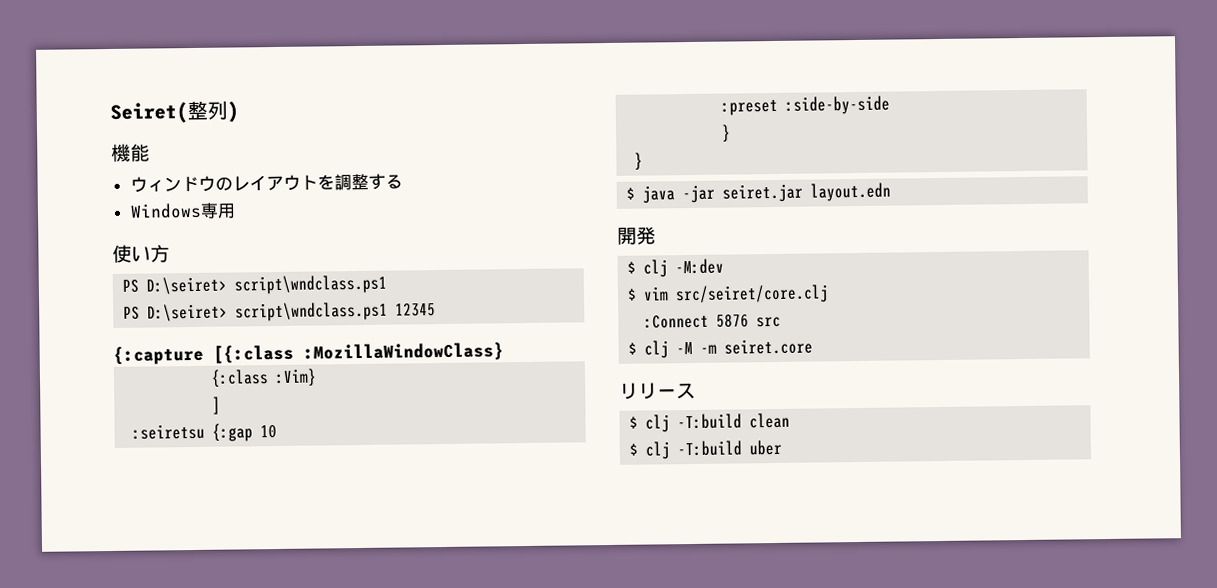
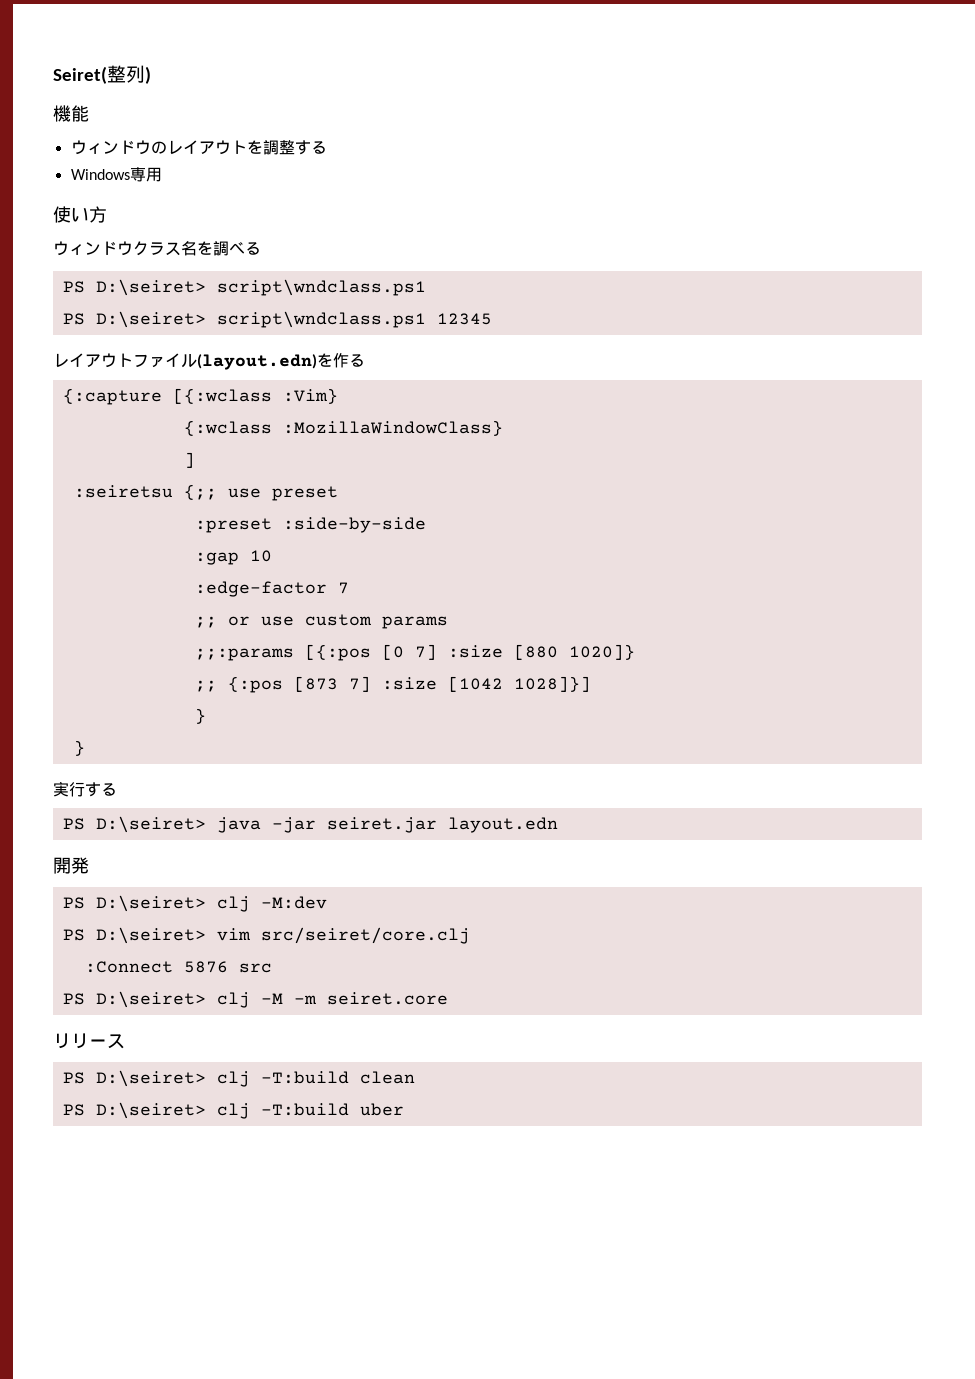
(170, 253) none -> [53,241,261,256] // ウィンドウクラス名を調べる
[113,344,294,365] {:capture [{:class -> [53,353,365,370] [62,388,338,405] [183,420,272,436] レイアウトファイル(layout.edn)を作る // {:capture [{:wclass :Vim} // {:wclass
[211,368,318,388] // {:class :Vim} -> (503, 428) none
[212,423,278,442] {:gap 10 -> [183,484,338,501] {;; use preset
[721,124,732,143] [634,152,644,171] [626,187,636,200] } // } // $ -> [194,550,272,565] [194,581,349,597] [194,614,448,629] [194,644,635,661] [194,676,591,693] [194,708,206,724] [73,740,85,756] [53,781,117,797] [62,816,206,833] :gap 10 // :edge-factor 7 // ;; or use custom params // ;;:params [{:pos [0 7] :size [880 1020]} // ;; {:pos [873 7] :size [1042 1028]}] // } // } // 実行する // PS D:\seiret>
[627,261,637,274] $ -> [62,895,206,912] PS D:\seiret>
[627,288,638,301] $ -> [62,927,206,944] PS D:\seiret>
[628,342,638,355] $ -> [62,991,206,1008] PS D:\seiret>
[629,416,639,429] $ -> [62,1070,206,1087] PS D:\seiret>
[629,443,639,456] $ -> [62,1102,206,1119] PS D:\seiret>

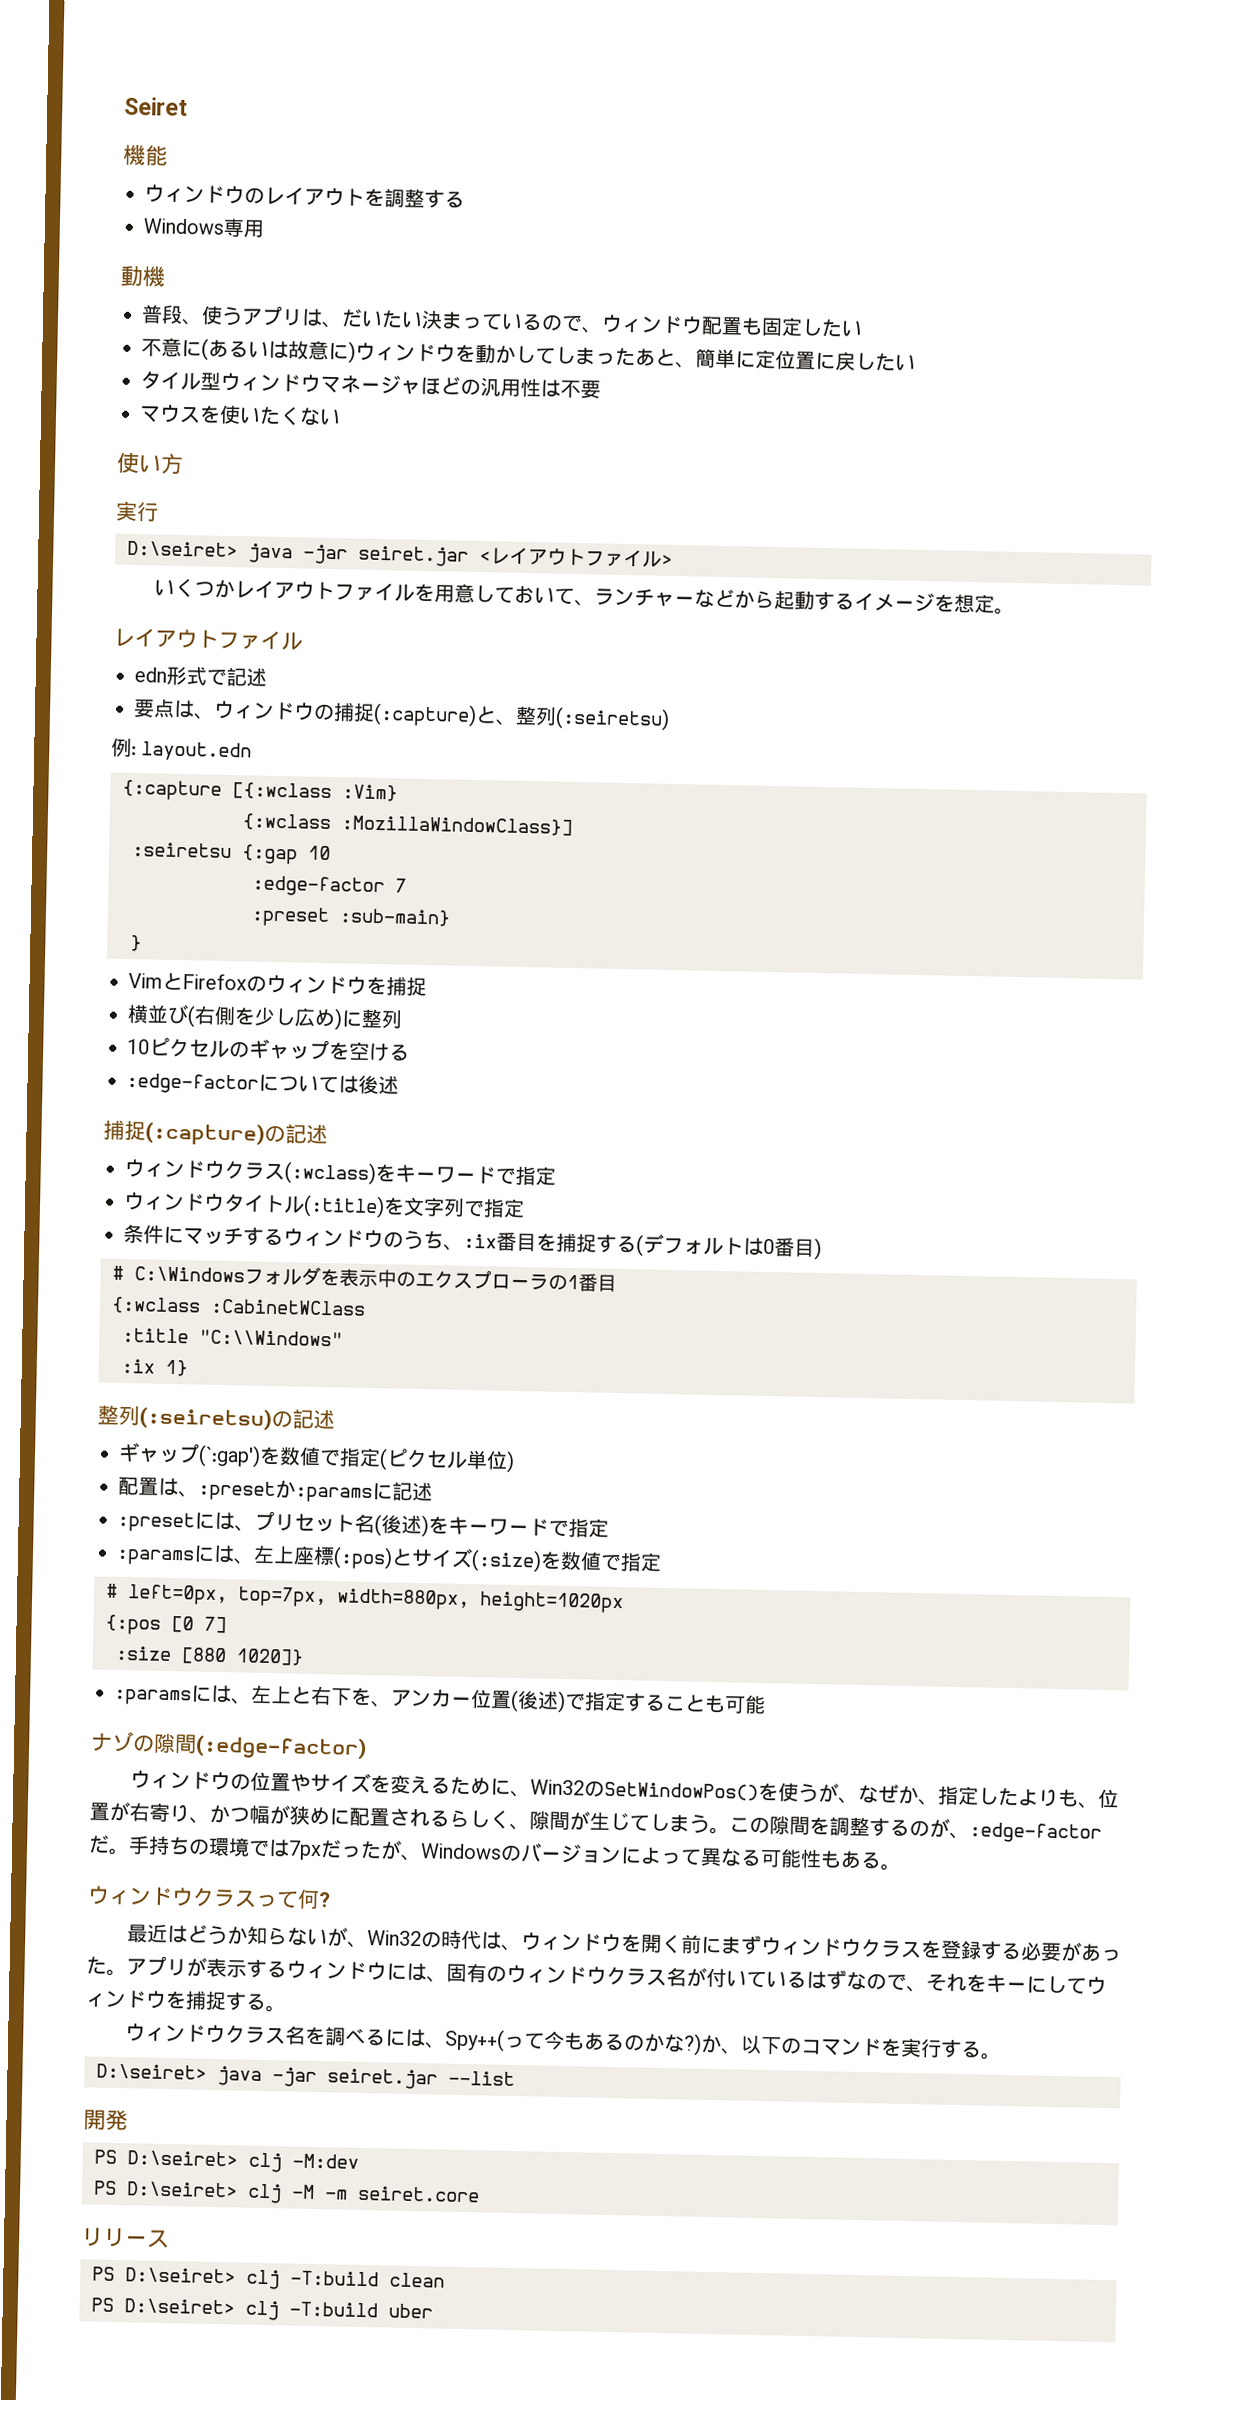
[53,65,151,84] Seiret(整列) -> [124,96,188,117] Seiret
[53,206,107,223] 使い方 -> [120,265,166,287] [141,304,863,338] [141,337,916,372] [140,371,601,399] [139,404,341,426] [116,452,184,474] [115,500,159,522] [127,540,673,568] [154,577,1016,615] [113,628,303,651] [134,665,267,687] [133,698,670,731] [111,737,253,762] [122,779,398,802] [242,813,573,836] [132,842,331,865] [252,875,407,898] [251,906,451,928] [130,935,142,952] [128,972,427,997] [127,1003,403,1031] [127,1037,410,1062] [126,1072,399,1095] [103,1119,328,1146] [124,1158,556,1186] [123,1191,525,1219] [123,1223,822,1261] [112,1265,617,1292] [111,1296,366,1316] [122,1327,343,1347] [121,1358,188,1377] [97,1404,335,1431] [118,1441,515,1473] [118,1476,433,1504] [117,1510,609,1538] [116,1544,662,1573] [106,1583,624,1614] [105,1614,227,1635] [115,1645,304,1666] [113,1684,766,1715] [90,1730,367,1760] [130,1770,1120,1809] [89,1801,1102,1844] [88,1834,901,1871] [87,1885,331,1910] [127,1923,1123,1962] [86,1955,1107,1996] [85,1990,286,2013] 動機 // 普段、使うアプリは、だいたい決まっているので、ウィンドウ配置も固定したい // 不意に(あるいは故意に)ウィンドウを動かしてしまったあと、簡単に定位置に戻したい // タイル型ウィンドウマネージャほどの汎用性は不要 // マウスを使いたくない // 使い方 // 実行 // D:\seiret> java -jar seiret.jar <レイアウトファイル> // いくつかレイアウトファイルを用意しておいて、ランチャーなどから起動するイメージを想定。 // レイアウトファイル // edn形式で記述 // 要点は、ウィンドウの捕捉(:capture)と、整列(:seiretsu) // 例: layout.edn // {:capture [{:wclass :Vim} // {:wclass :MozillaWindowClass}] // :seiretsu {:gap 10 // :edge-factor 7 // :preset :sub-main} // } // VimとFirefoxのウィンドウを捕捉 // 横並び(右側を少し広め)に整列 // 10ピクセルのギャップを空ける // :edge-factorについては後述 // 捕捉(:capture)の記述 // ウィンドウクラス(:wclass)をキーワードで指定 // ウィンドウタイトル(:title)を文字列で指定 // 条件にマッチするウィンドウのうち、:ix番目を捕捉する(デフォルトは0番目) // # C:\Windowsフォルダを表示中のエクスプローラの1番目 // {:wclass :CabinetWClass // :title "C:\\Windows" // :ix 1} // 整列(:seiretsu)の記述 // ギャップ(`:gap')を数値で指定(ピクセル単位) // 配置は、:presetか:paramsに記述 // :presetには、プリセット名(後述)をキーワードで指定 // :paramsには、左上座標(:pos)とサイズ(:size)を数値で指定 // # left=0px, top=7px, width=880px, height=1020px // {:pos [0 7] // :size [880 1020]} // :paramsには、左上と右下を、アンカー位置(後述)で指定することも可能 // ナゾの隙間(:edge-factor) // ウィンドウの位置やサイズを変えるために、Win32のSetWindowPos()を使うが、なぜか、指定したよりも、位置が右寄り、かつ幅が狭めに配置されるらしく、隙間が生じてしまう。この隙間を調整するのが、:edge-factorだ。手持ちの環境では7pxだったが、Windowsのバージョンによって異なる可能性もある。 // ウィンドウクラスって何? // 最近はどうか知らないが、Win32の時代は、ウィンドウを開く前にまずウィンドウクラスを登録する必要があった。アプリが表示するウィンドウには、固有のウィンドウクラス名が付いているはずなので、それをキーにしてウィンドウを捕捉する。
[62,279,426,296] [62,311,492,328] [53,353,365,370] [62,388,338,405] [183,420,503,436] [183,452,195,468] [73,484,338,501] [194,517,426,533] [194,550,272,565] [194,581,349,597] [194,614,448,629] [194,644,635,661] [194,676,591,693] [194,708,206,724] [73,740,85,756] // PS D:\seiret> script\wndclass.ps1 // PS D:\seiret> script\wndclass.ps1 12345 // レイアウトファイル(layout.edn)を作る // {:capture [{:wclass :Vim} // {:wclass :MozillaWindowClass} // ] // :seiretsu {;; use preset // :preset :side-by-side // :gap 10 // :edge-factor 7 // ;; or use custom params // ;;:params [{:pos [0 7] :size [880 1020]} // ;; {:pos [873 7] :size [1042 1028]}] // } // } // -> [385,2028,903,2057] には、Spy++(って今もあるのかな?)か、以下のコマンドを
[62,816,558,833] // PS D:\seiret> java -jar seiret.jar layout.edn -> [980,2052,1003,2060] [96,2063,515,2090] 。 // D:\seiret> java -jar seiret.jar --list
[62,927,470,944] [84,961,272,973] // PS D:\seiret> vim src/seiret/core.clj // :Connect 5876 src -> (359, 2161) none

